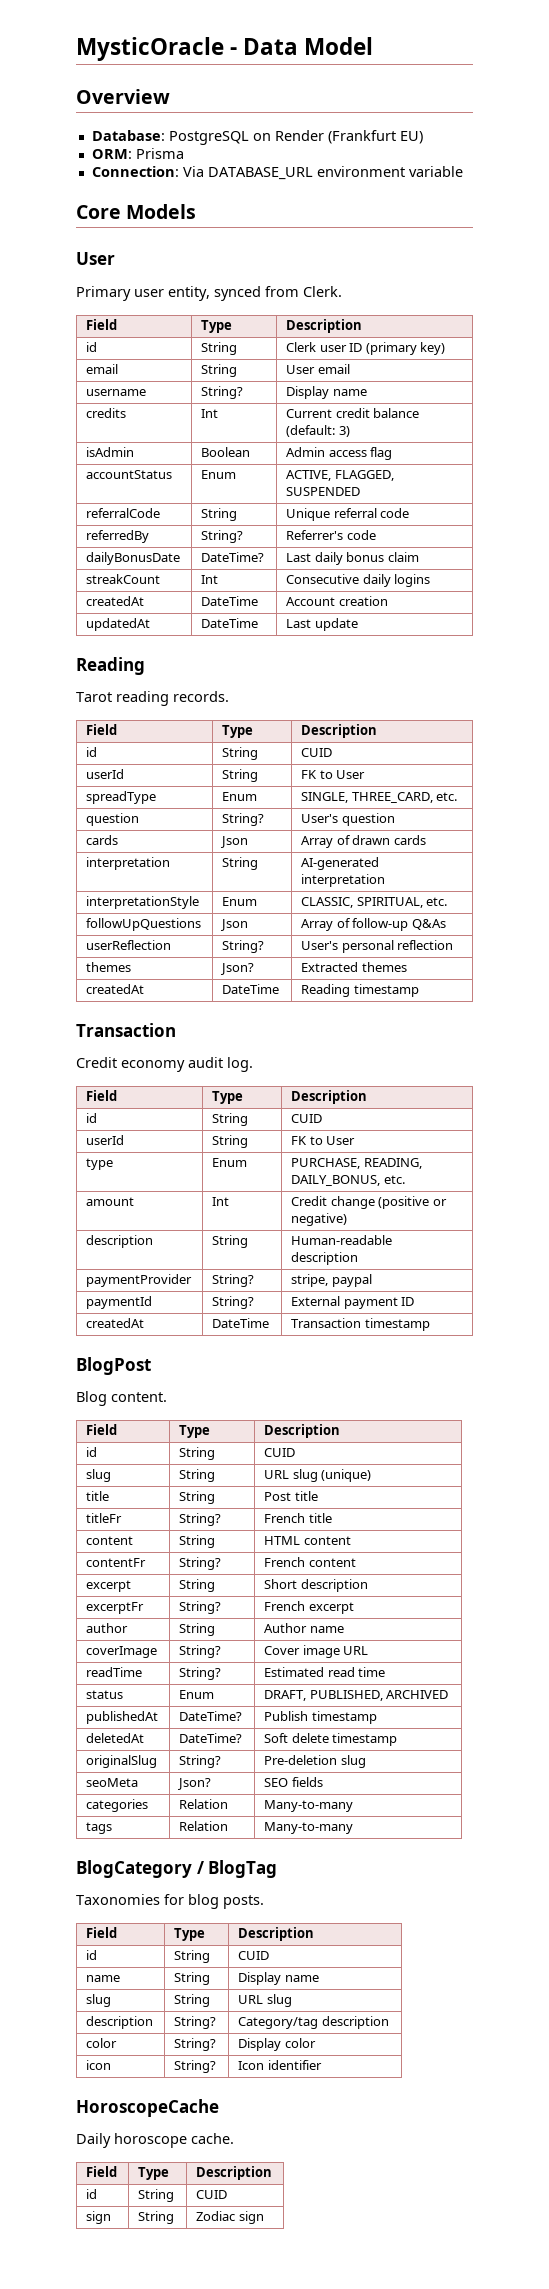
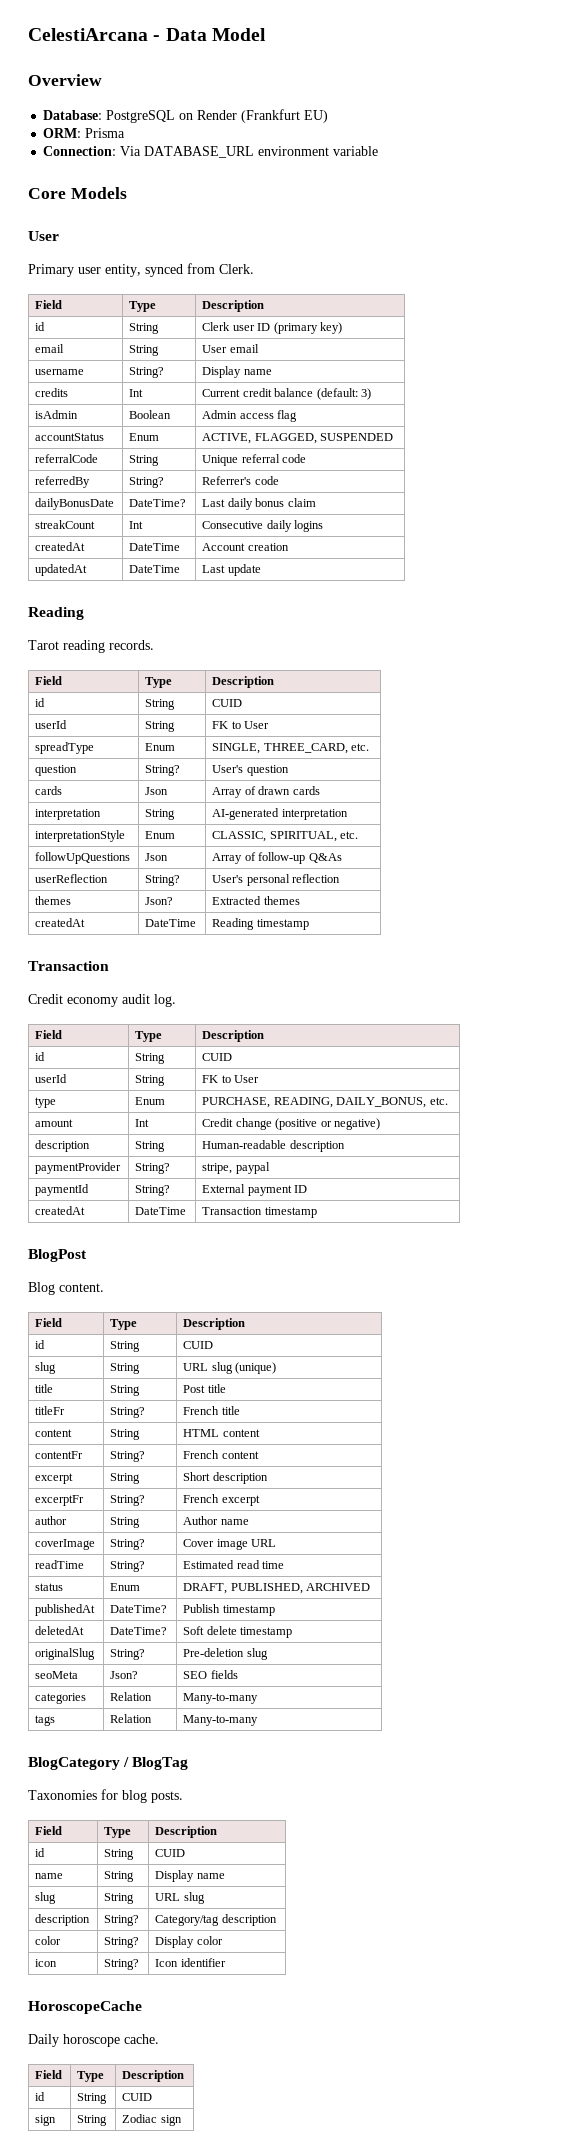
[76,37,224,61] MysticOracle -> [28,28,148,41] CelestiArcana

